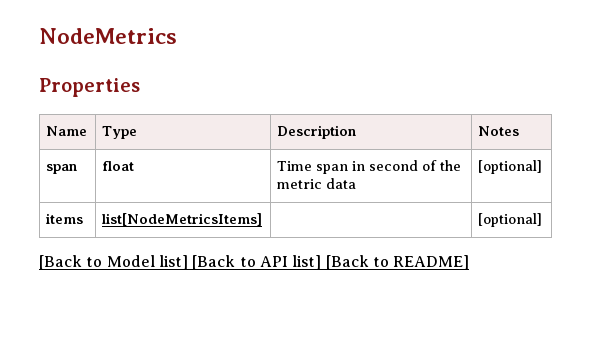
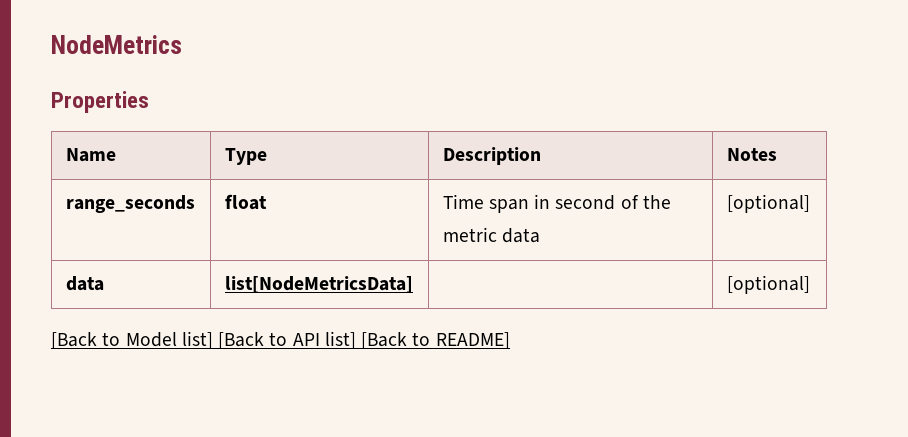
[46,164,78,174] span -> [65,195,195,213] range_seconds
[46,213,84,224] [102,213,263,226] items | list[NodeMetricsItems] -> [65,276,104,291] [224,276,413,293] data | list[NodeMetricsData]

